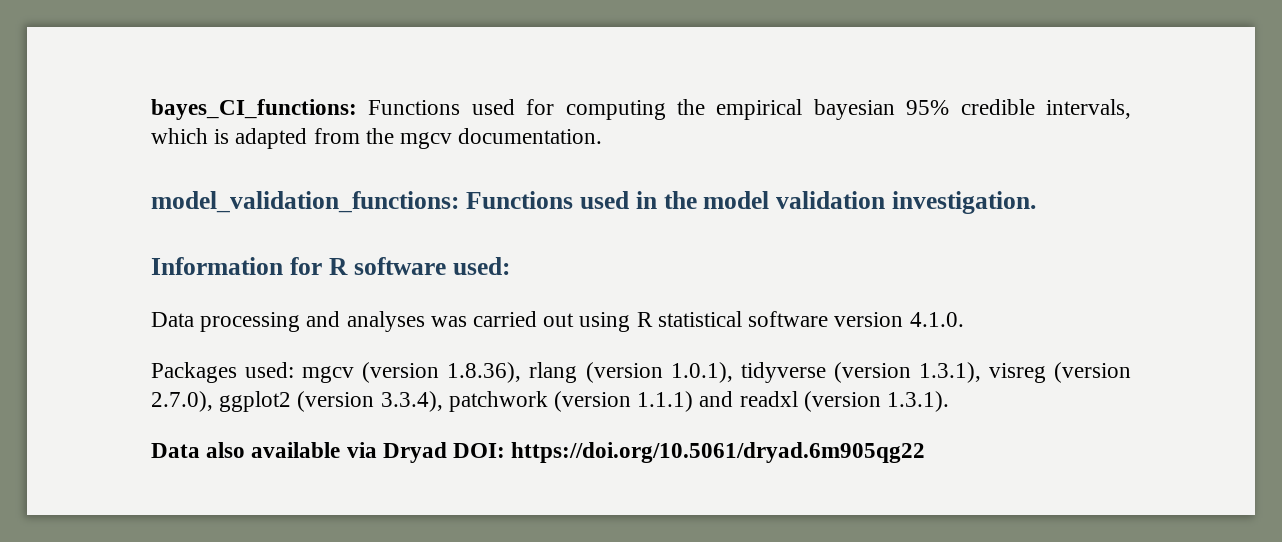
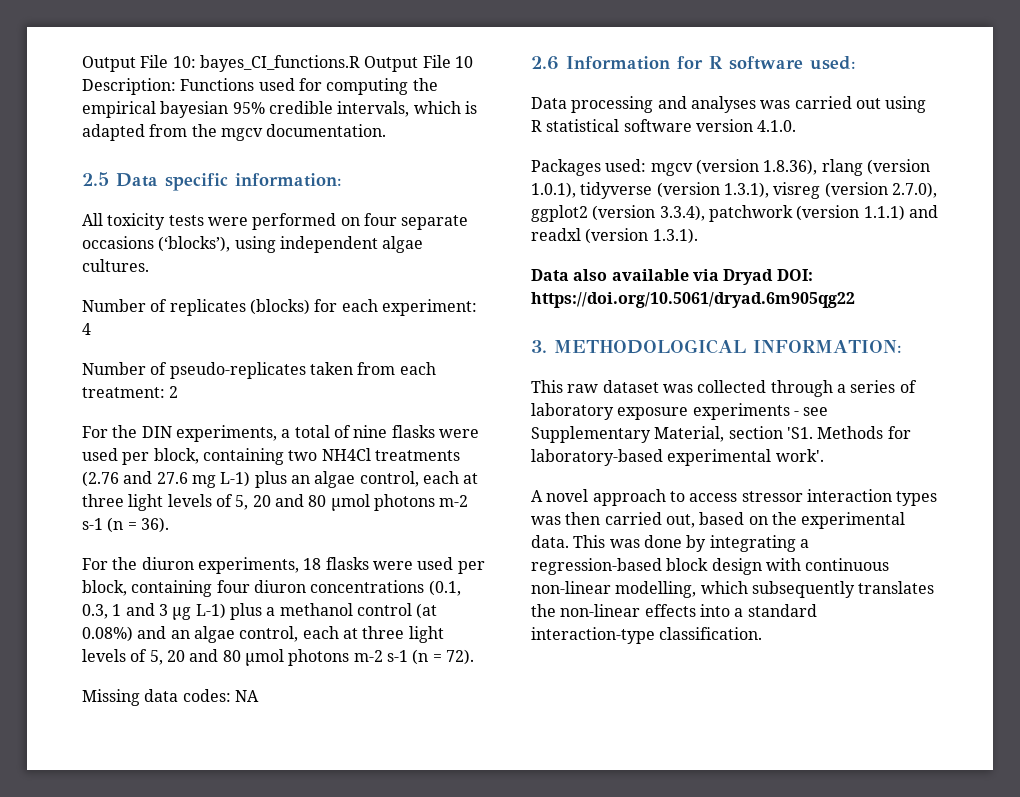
[151,99,357,120] bayes_CI_functions: -> [82,55,473,72] [82,78,176,95] Output File 10: bayes_CI_functions.R Output File 10 Description:
[151,191,1037,214] model_validation_functions: Functions used in the model validation investigation. // -> [82,172,342,191] [82,213,469,230] [82,236,424,253] [82,259,149,272] [82,299,477,316] [82,323,91,335] [82,362,436,379] [82,386,179,398] [82,425,479,442] [82,448,460,465] [82,471,479,488] [82,494,469,511] [82,517,169,533] [82,557,485,574] [82,580,461,597] [82,603,438,620] [82,626,444,643] [82,649,474,666] [82,689,259,706] [531,56,559,70] 2.5 Data specific information: // All toxicity tests were performed on four separate occasions (‘blocks’), using independent algae cultures. // Number of replicates (blocks) for each experiment: 4 // Number of pseudo-replicates taken from each treatment: 2 // For the DIN experiments, a total of nine flasks were used per block, containing two NH4Cl treatments (2.76 and 27.6 mg L-1) plus an algae control, each at three light levels of 5, 20 and 80 μmol photons m-2 s-1 (n = 36). // For the diuron experiments, 18 flasks were used per block, containing four diuron concentrations (0.1, 0.3, 1 and 3 µg L-1) plus a methanol control (at 0.08%) and an algae control, each at three light levels of 5, 20 and 80 μmol photons m-2 s-1 (n = 72). // Missing data codes: NA // 2.6
(926, 452) none -> [531,339,902,354] [531,380,917,397] [531,403,829,420] [531,426,911,443] [531,449,824,466] [531,489,938,506] [531,512,906,529] [531,535,809,552] [531,558,890,575] [531,581,935,598] [531,604,817,617] [531,627,763,644] // 3. METHODOLOGICAL INFORMATION: // This raw dataset was collected through a series of laboratory exposure experiments - see Supplementary Material, section 'S1. Methods for laboratory-based experimental work'. // A novel approach to access stressor interaction types was then carried out, based on the experimental data. This was done by integrating a regression-based block design with continuous non-linear modelling, which subsequently translates the non-linear effects into a standard interaction-type classification.

